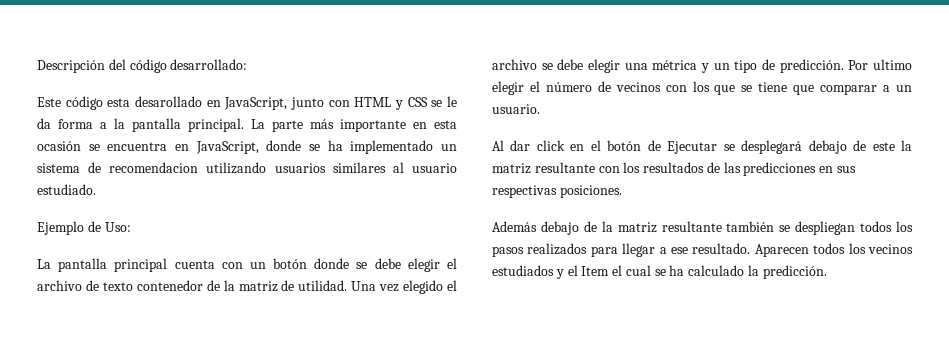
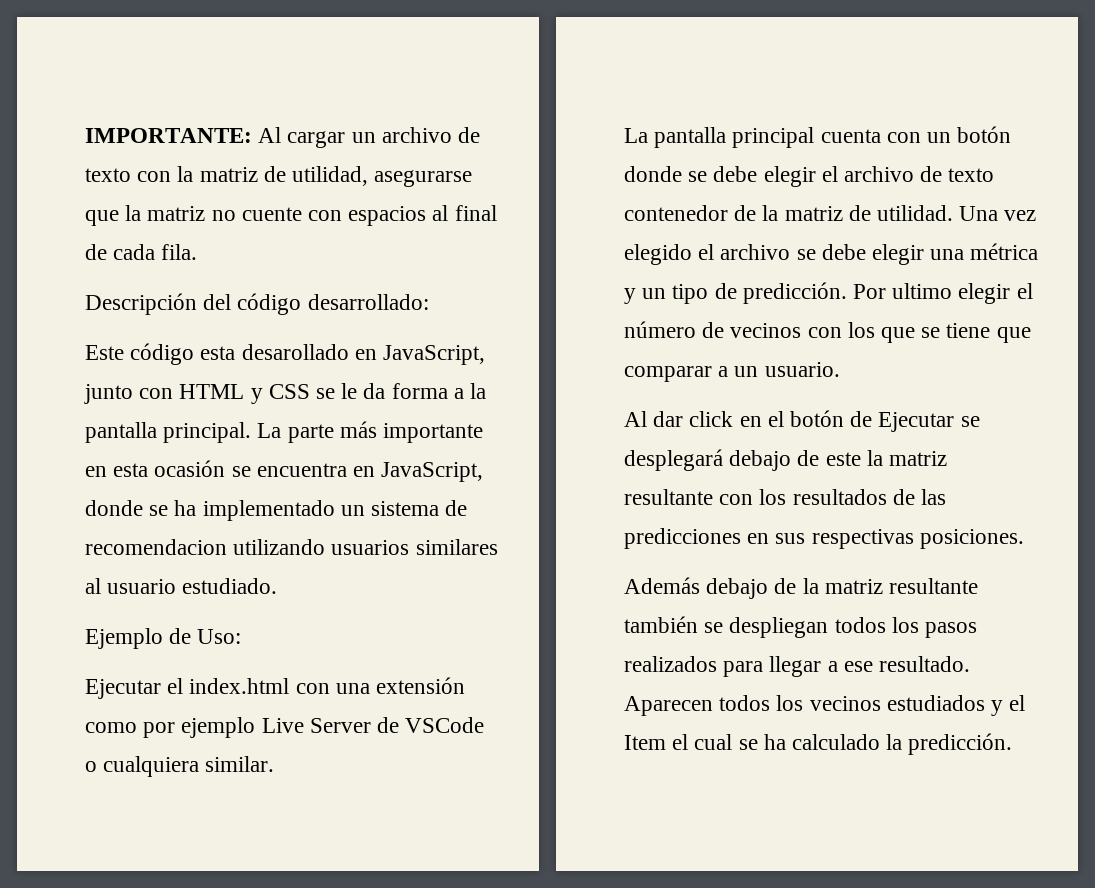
(37, 66) none -> [85,127,481,148] [85,166,473,187] [85,205,497,226] [85,244,198,260] IMPORTANTE: Al cargar un archivo de texto con la matriz de utilidad, asegurarse que la matriz no cuente con espacios al final de cada fila. //
(131, 227) none -> [85,677,466,699] [85,717,485,738] [85,756,275,777] // Ejecutar el index.html con una extensión como por ejemplo Live Server de VSCode o cualquiera similar.

